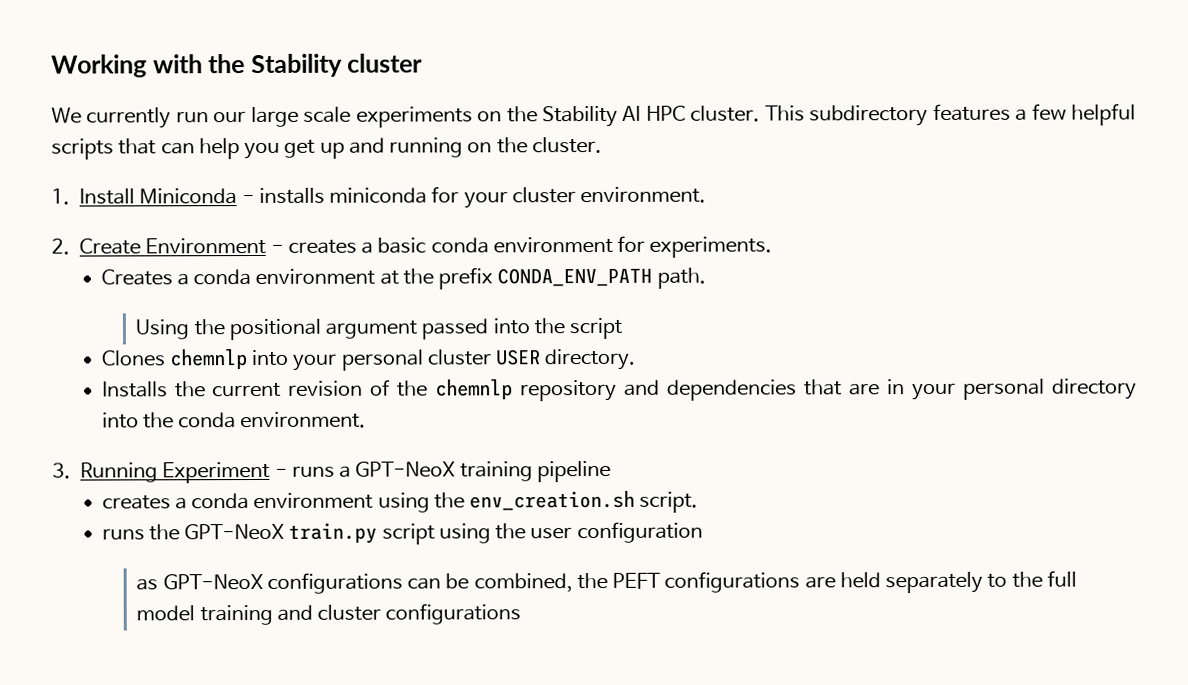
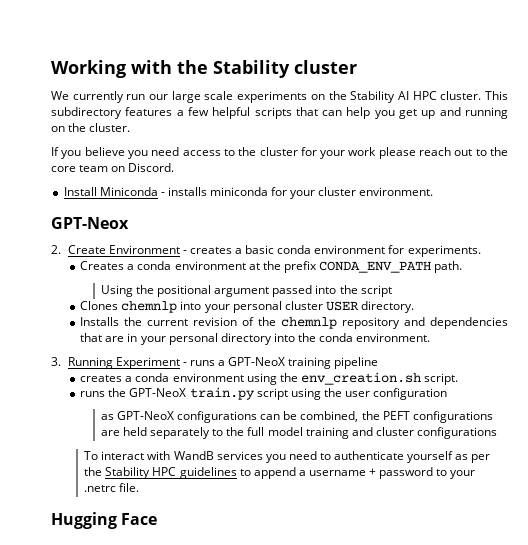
[51,188,70,205] 1. -> [51,147,508,159] [51,163,175,172] If you believe you need access to the cluster for your work please reach out to the core team on Discord. //
(707, 195) none -> [51,217,129,229] // GPT-Neox
(522, 614) none -> [84,451,491,463] [84,467,476,479] [84,483,140,492] [51,512,158,529] // To interact with WandB services you need to authenticate yourself as per the Stability HPC guidelines to append a username + password to your .netrc file. // Hugging Face

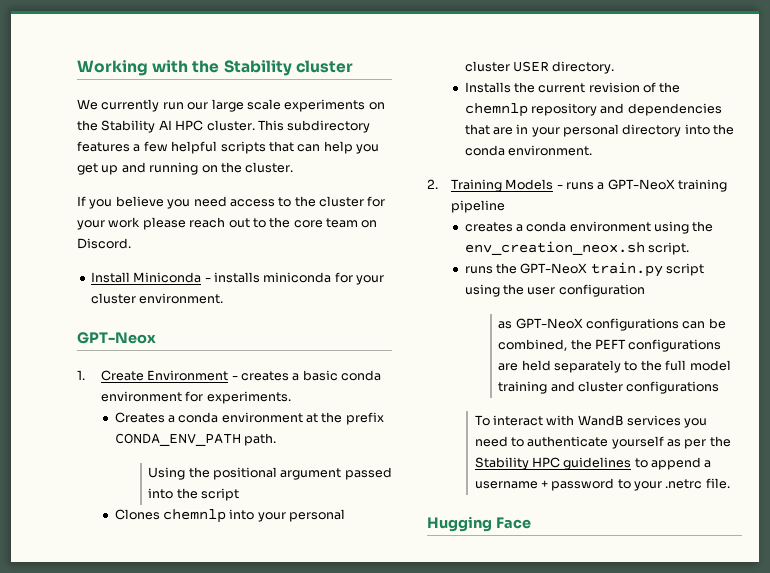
[51,245,61,254] 2. -> [77,370,85,380] 1.
[51,357,180,369] 3. Running Experiment -> [427,179,554,192] 2. Training Models
[300,372,421,385] env_creation.sh -> [464,241,645,255] env_creation_neox.sh

